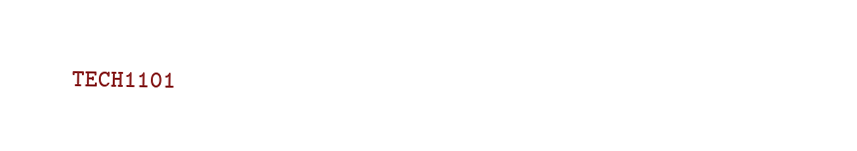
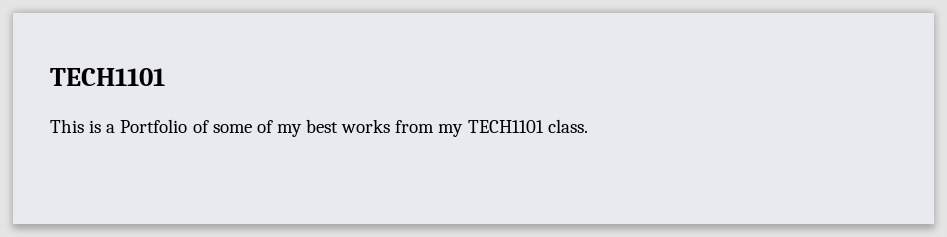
[71,71,177,88] TECH1101 -> [50,68,165,86] [50,119,588,137] TECH1101 // This is a Portfolio of some of my best works from my TECH1101 class.

